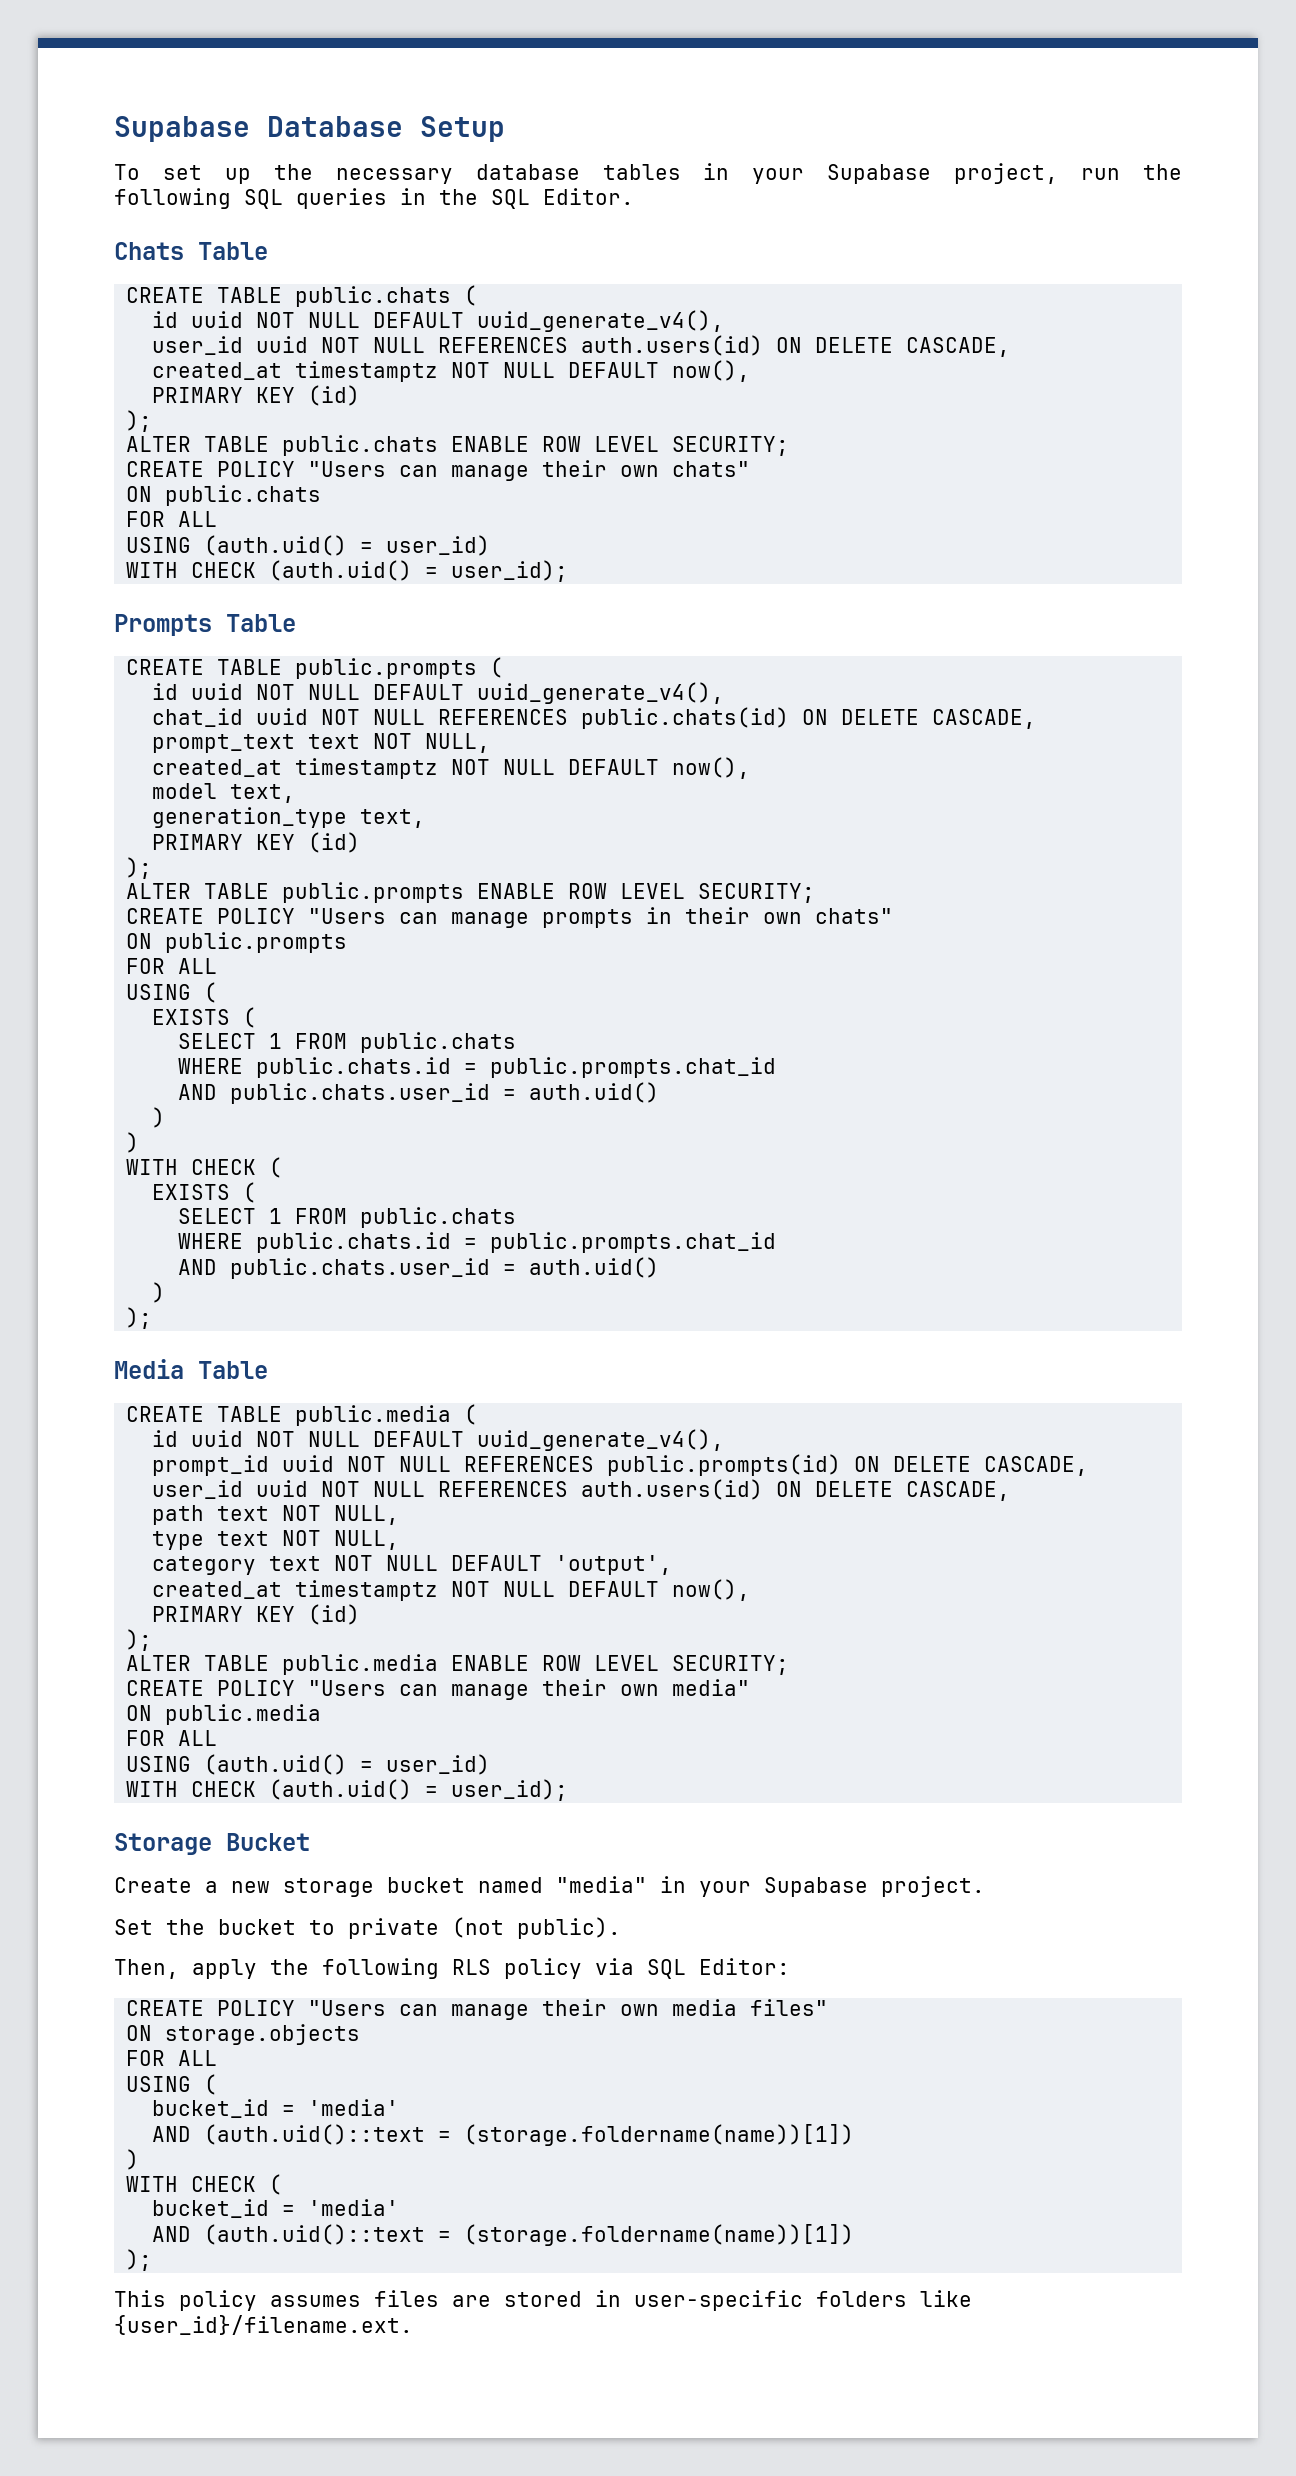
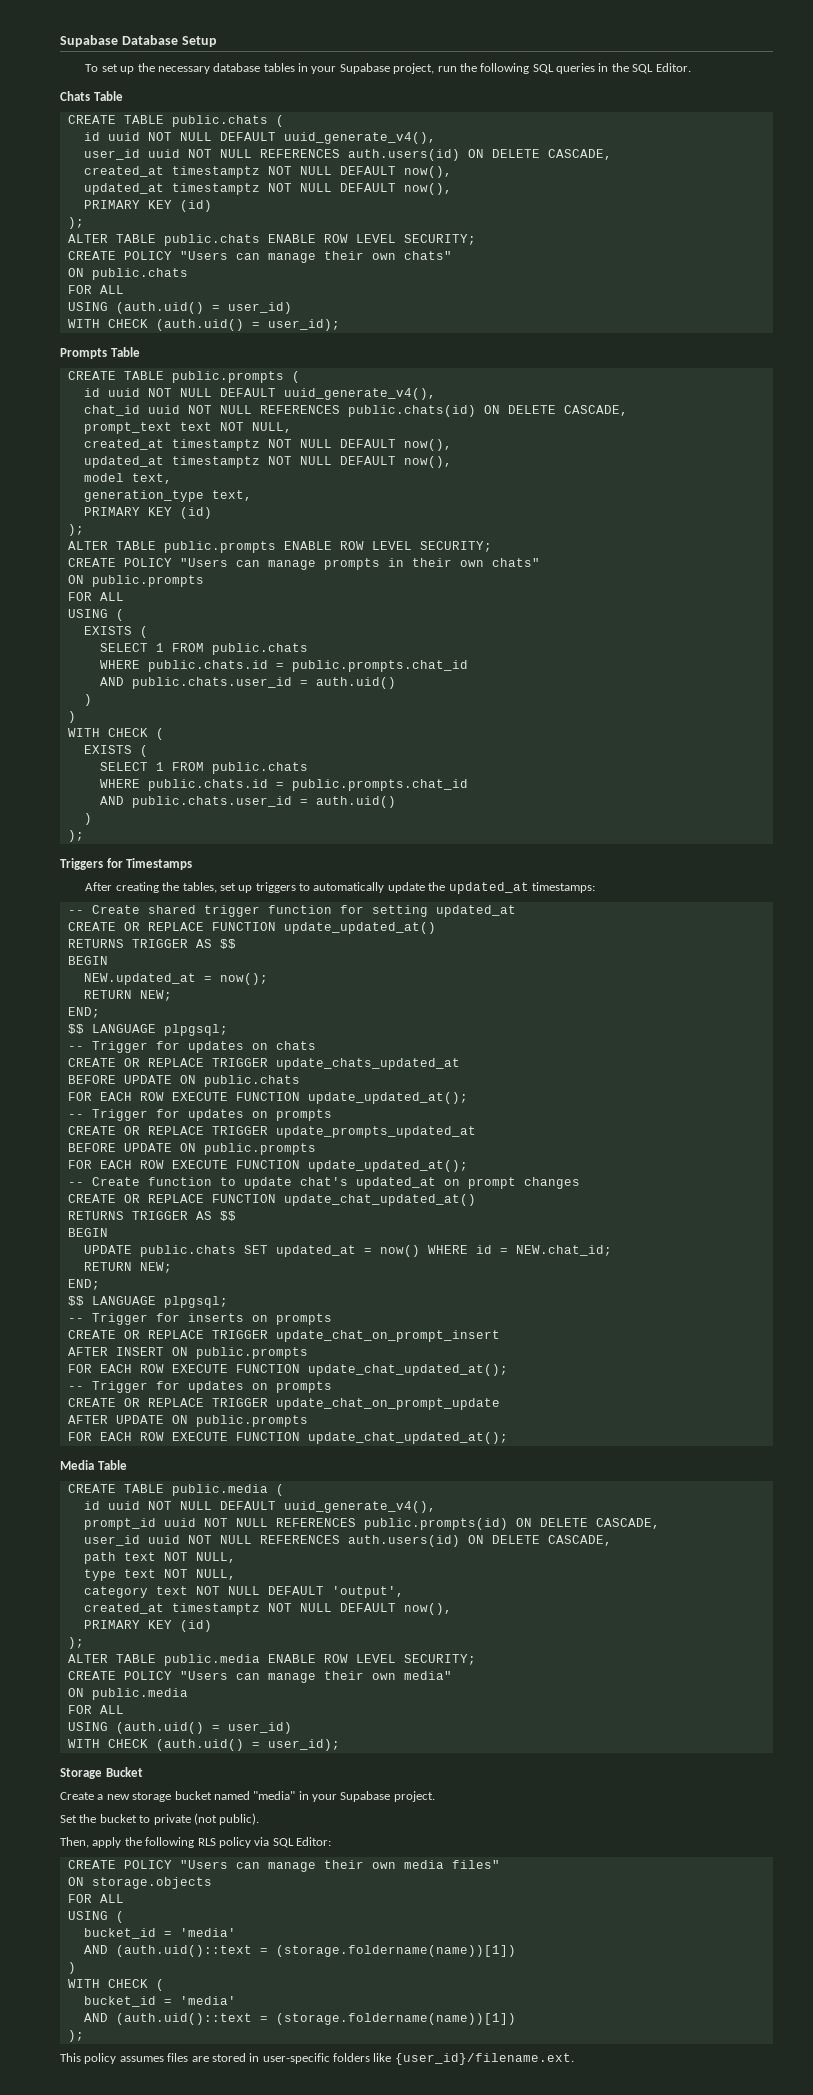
(751, 371) none -> [83,183,452,195] // updated_at timestamptz NOT NULL DEFAULT now(),
(751, 768) none -> [83,456,452,468] // updated_at timestamptz NOT NULL DEFAULT now(),
(153, 1318) none -> [60,858,193,870] [85,882,595,894] [67,905,516,917] [67,922,436,934] [67,939,236,949] [67,956,108,965] [83,973,268,985] [83,990,172,1001] [67,1007,100,1018] [67,1024,228,1036] [67,1041,316,1053] [67,1058,460,1070] [67,1075,300,1087] [67,1092,468,1104] [67,1109,332,1121] [67,1126,476,1138] [67,1143,316,1155] [67,1160,468,1172] [67,1177,580,1189] [67,1194,476,1206] [67,1211,236,1221] [67,1228,108,1237] [83,1245,612,1257] [83,1262,172,1273] [67,1279,100,1290] [67,1296,228,1308] [67,1313,332,1325] [67,1330,500,1342] [67,1347,308,1359] [67,1364,508,1376] [67,1381,332,1393] [67,1398,500,1410] [67,1415,308,1427] [67,1432,508,1444] // Triggers for Timestamps // After creating the tables, set up triggers to automatically update the updated_at timestamps: // -- Create shared trigger function for setting updated_at // CREATE OR REPLACE FUNCTION update_updated_at() // RETURNS TRIGGER AS $$ // BEGIN // NEW.updated_at = now(); // RETURN NEW; // END; // $$ LANGUAGE plpgsql; // -- Trigger for updates on chats // CREATE OR REPLACE TRIGGER update_chats_updated_at // BEFORE UPDATE ON public.chats // FOR EACH ROW EXECUTE FUNCTION update_updated_at(); // -- Trigger for updates on prompts // CREATE OR REPLACE TRIGGER update_prompts_updated_at // BEFORE UPDATE ON public.prompts // FOR EACH ROW EXECUTE FUNCTION update_updated_at(); // -- Create function to update chat's updated_at on prompt changes // CREATE OR REPLACE FUNCTION update_chat_updated_at() // RETURNS TRIGGER AS $$ // BEGIN // UPDATE public.chats SET updated_at = now() WHERE id = NEW.chat_id; // RETURN NEW; // END; // $$ LANGUAGE plpgsql; // -- Trigger for inserts on prompts // CREATE OR REPLACE TRIGGER update_chat_on_prompt_insert // AFTER INSERT ON public.prompts // FOR EACH ROW EXECUTE FUNCTION update_chat_updated_at(); // -- Trigger for updates on prompts // CREATE OR REPLACE TRIGGER update_chat_on_prompt_update // AFTER UPDATE ON public.prompts // FOR EACH ROW EXECUTE FUNCTION update_chat_updated_at();

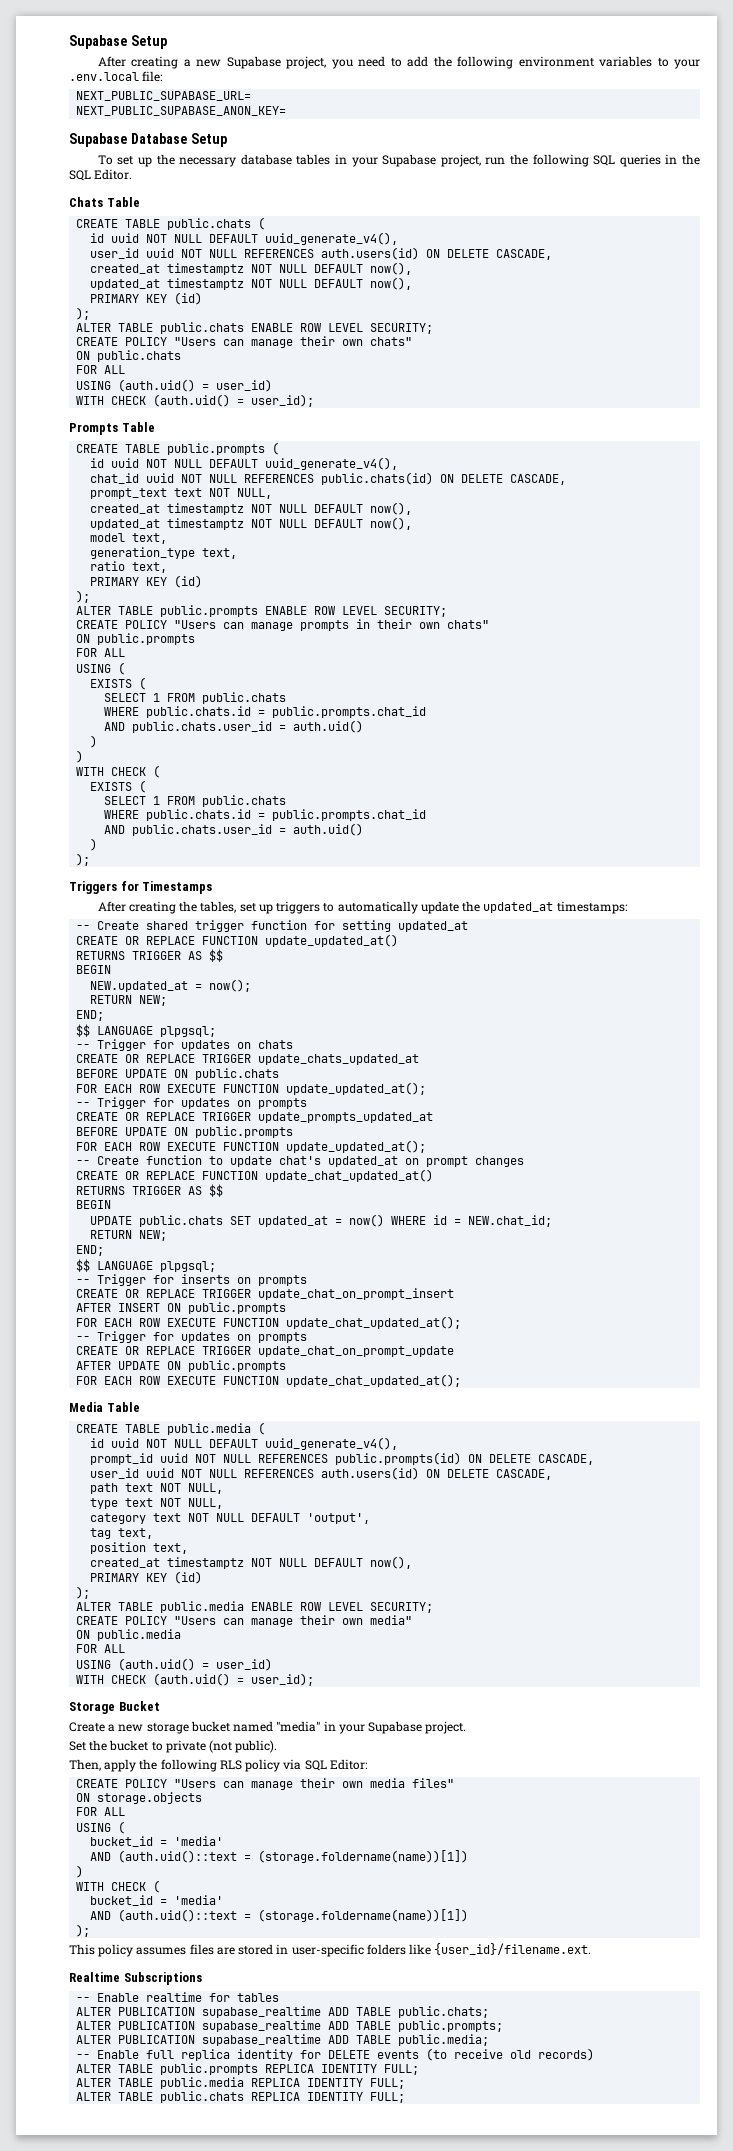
[60,35,118,47] Supabase -> [69,35,167,49] [97,56,700,69] [69,71,163,82] [76,91,252,101] [76,106,287,116] [69,133,127,147] Supabase Setup // After creating a new Supabase project, you need to add the following environment variables to your .env.local file: // NEXT_PUBLIC_SUPABASE_URL= // NEXT_PUBLIC_SUPABASE_ANON_KEY= // Supabase
(252, 495) none -> [90,561,168,573] // ratio text,
(404, 1592) none -> [90,1528,154,1539] [90,1542,189,1554] // tag text, // position text,
(574, 2059) none -> [69,1972,202,1985] [76,1992,280,2002] [76,2006,490,2018] [76,2020,504,2032] [76,2034,490,2046] [76,2048,595,2061] [76,2063,420,2075] [76,2077,406,2089] [76,2091,406,2103] // Realtime Subscriptions // -- Enable realtime for tables // ALTER PUBLICATION supabase_realtime ADD TABLE public.chats; // ALTER PUBLICATION supabase_realtime ADD TABLE public.prompts; // ALTER PUBLICATION supabase_realtime ADD TABLE public.media; // -- Enable full replica identity for DELETE events (to receive old records) // ALTER TABLE public.prompts REPLICA IDENTITY FULL; // ALTER TABLE public.media REPLICA IDENTITY FULL; // ALTER TABLE public.chats REPLICA IDENTITY FULL;

